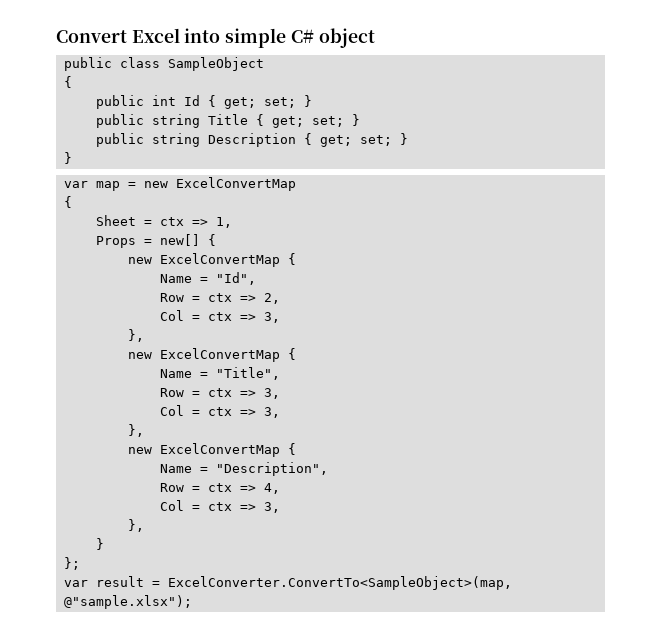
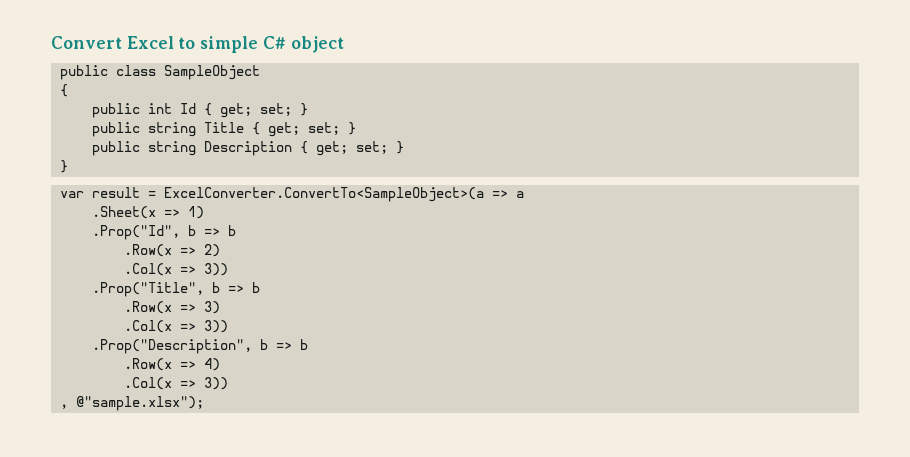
[184,28,221,43] into -> [178,37,196,49] to
[95,177,296,191] [63,196,72,208] [95,215,232,228] [95,234,216,248] [127,253,296,267] [159,272,256,285] [159,293,280,304] [159,310,280,323] [127,329,144,342] [127,348,296,362] [159,367,280,380] [159,388,280,399] [159,405,280,418] [127,424,144,437] [127,443,296,457] [159,462,328,476] [159,483,280,494] [159,500,280,513] [127,519,144,532] [95,538,104,550] [63,557,80,570] [63,576,512,590] map = new ExcelConvertMap // { // Sheet = ctx => 1, // Props = new[] { // new ExcelConvertMap { // Name = "Id", // Row = ctx => 2, // Col = ctx => 3, // }, // new ExcelConvertMap { // Name = "Title", // Row = ctx => 3, // Col = ctx => 3, // }, // new ExcelConvertMap { // Name = "Description", // Row = ctx => 4, // Col = ctx => 3, // }, // } // }; // var result = ExcelConverter.ConvertTo<SampleObject>(map, -> [92,187,524,202] [92,206,204,219] [92,225,236,240] [124,244,220,257] [124,263,228,276] [92,282,260,297] [124,301,220,314] [124,320,228,333] [92,339,308,354] [124,358,220,371] [124,377,228,390] [60,404,68,409] result = ExcelConverter.ConvertTo<SampleObject>(a => a // .Sheet(x => 1) // .Prop("Id", b => b // .Row(x => 2) // .Col(x => 3)) // .Prop("Title", b => b // .Row(x => 3) // .Col(x => 3)) // .Prop("Description", b => b // .Row(x => 4) // .Col(x => 3)) // ,

